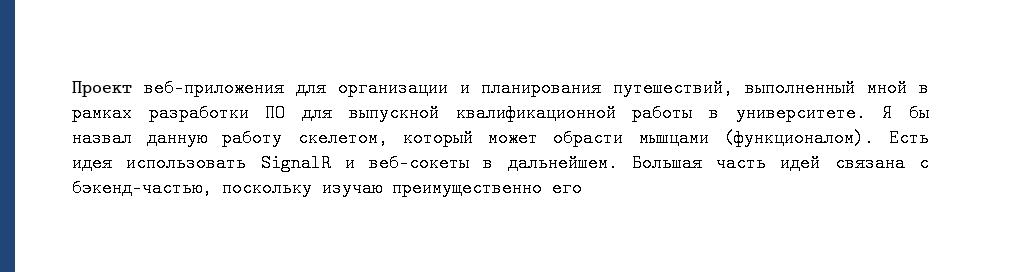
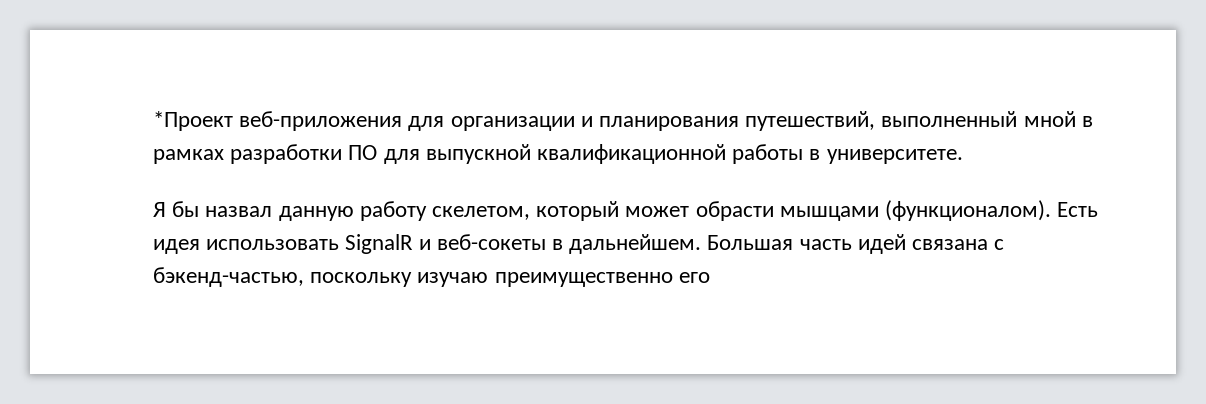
[72,81,132,97] Проект -> [153,111,233,131] *Проект
(866, 113) none -> (963, 156) //

